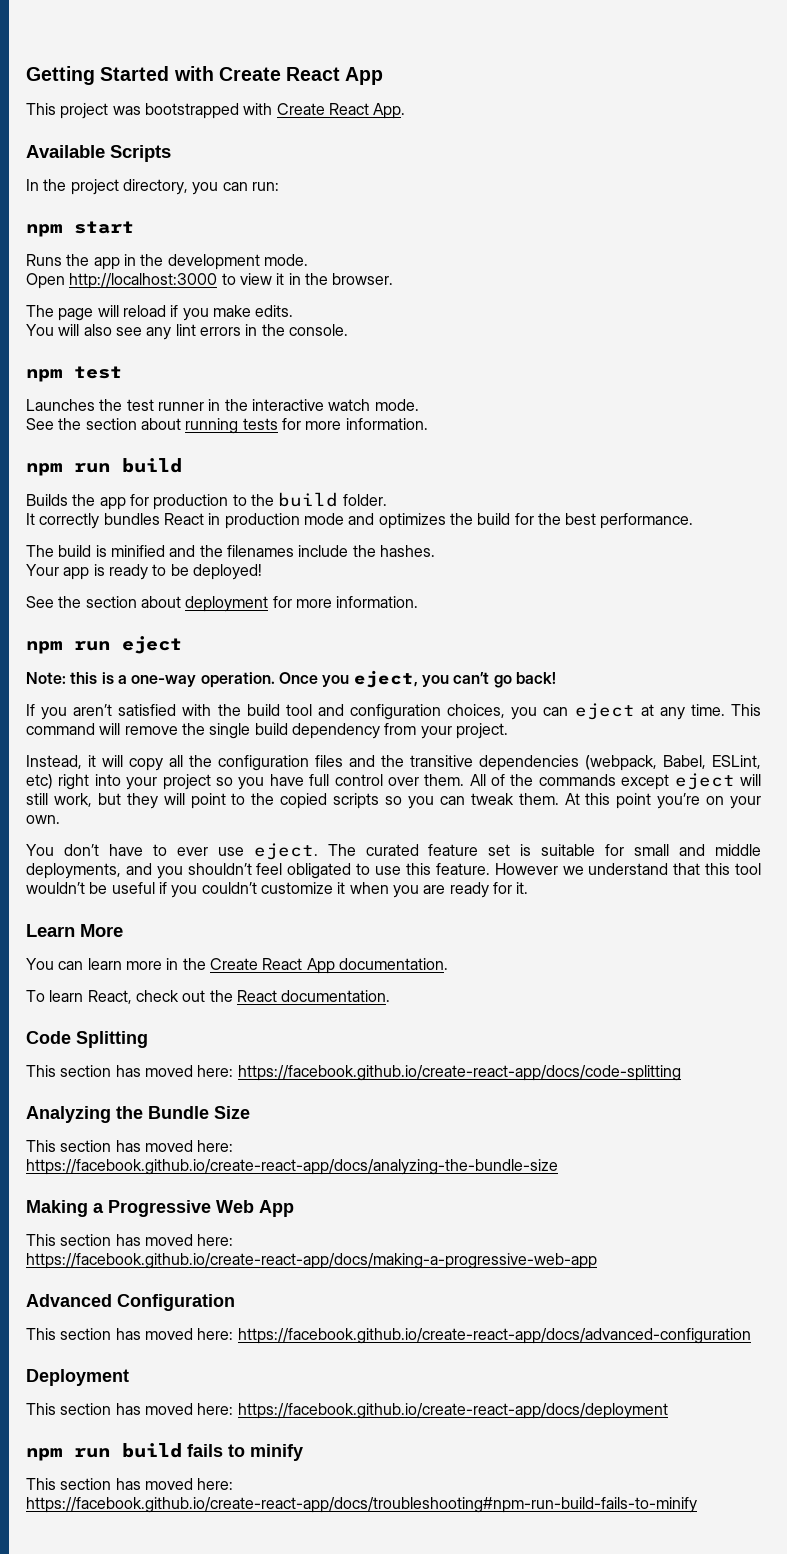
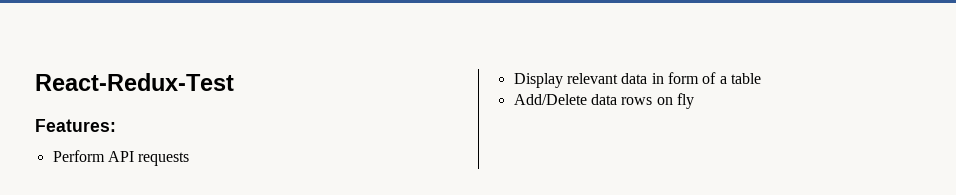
[26,66,384,85] [26,103,406,119] [26,145,171,162] [26,179,279,195] [26,221,134,237] [26,254,308,270] [26,273,394,289] [26,305,294,321] [26,324,348,340] [26,366,122,382] [26,399,419,411] [26,418,428,434] [26,458,182,476] [26,492,387,510] [26,513,694,529] [26,545,435,557] [26,564,262,580] [26,596,419,612] [26,636,182,654] [26,670,556,688] [26,703,762,720] [26,723,508,739] [26,755,761,771] [26,773,762,790] [26,793,761,809] [26,815,60,824] [26,843,761,860] [26,863,762,879] [26,882,529,898] [26,924,123,937] [26,958,448,974] [26,990,391,1004] [26,1031,148,1048] [26,1065,681,1081] [26,1106,250,1123] [26,1140,234,1152] [26,1159,558,1175] [26,1200,294,1217] [26,1234,234,1246] [26,1253,597,1269] [26,1294,235,1311] [26,1328,751,1344] [26,1369,129,1386] [26,1403,668,1419] [26,1443,303,1461] [26,1478,234,1490] [26,1497,697,1513] Getting Started with Create React App // This project was bootstrapped with Create React App. // Available Scripts // In the project directory, you can run: // npm start // Runs the app in the development mode. // Open http://localhost:3000 to view it in the browser. // The page will reload if you make edits. // You will also see any lint errors in the console. // npm test // Launches the test runner in the interactive watch mode. // See the section about running tests for more information. // npm run build // Builds the app for production to the build folder. // It correctly bundles React in production mode and optimizes the build for the best performance. // The build is minified and the filenames include the hashes. // Your app is ready to be deployed! // See the section about deployment for more information. // npm run eject // Note: this is a one-way operation. Once you eject, you can’t go back! // If you aren’t satisfied with the build tool and configuration choices, you can eject at any time. This command will remove the single build dependency from your project. // Instead, it will copy all the configuration files and the transitive dependencies (webpack, Babel, ESLint, etc) right into your project so you have full control over them. All of the commands except eject will still work, but they will point to the copied scripts so you can tweak them. At this point you’re on your own. // You don’t have to ever use eject. The curated feature set is suitable for small and middle deployments, and you shouldn’t feel obligated to use this feature. However we understand that this tool wouldn’t be useful if you couldn’t customize it when you are ready for it. // Learn More // You can learn more in the Create React App documentation. // To learn React, check out the React documentation. // Code Splitting // This section has moved here: https://facebook.github.io/create-react-app/docs/code-splitting // Analyzing the Bundle Size // This section has moved here: https://facebook.github.io/create-react-app/docs/analyzing-the-bundle-size // Making a Progressive Web App // This section has moved here: https://facebook.github.io/create-react-app/docs/making-a-progressive-web-app // Advanced Configuration // This section has moved here: https://facebook.github.io/create-react-app/docs/advanced-configuration // Deployment // This section has moved here: https://facebook.github.io/create-react-app/docs/deployment // npm run build fails to minify // This section has moved here: https://facebook.github.io/create-react-app/docs/troubleshooting#npm-run-build-fails-to-minify -> [35,73,234,91] [35,119,116,132] [52,150,190,166] [513,72,761,88] [513,93,694,109] React-Redux-Test // Features: // Perform API requests // Display relevant data in form of a table // Add/Delete data rows on fly

